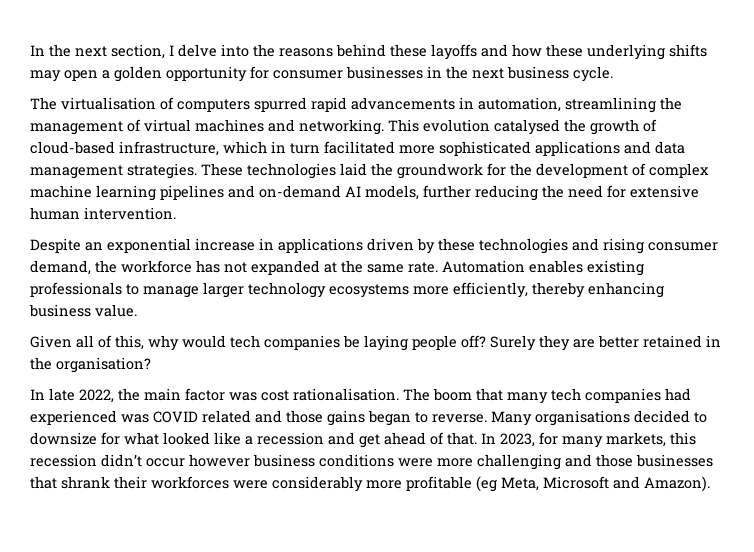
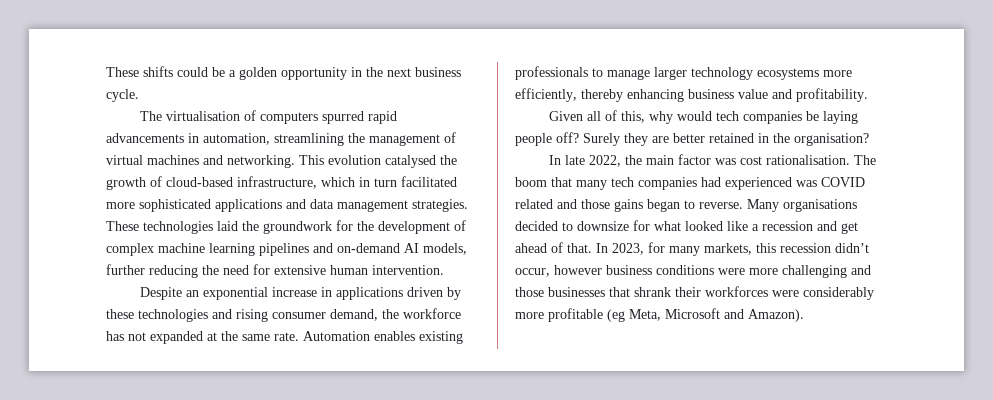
[30,44,707,60] [30,66,423,82] In the next section, I delve into the reasons behind these layoffs and how these underlying shifts may open a golden opportunity for consumer businesses -> [106,66,347,80] These shifts could be a golden opportunity
[95,304,137,317] value. -> [738,88,868,102] value and profitability.
[146,458,185,467] occur -> [515,268,550,277] occur,

